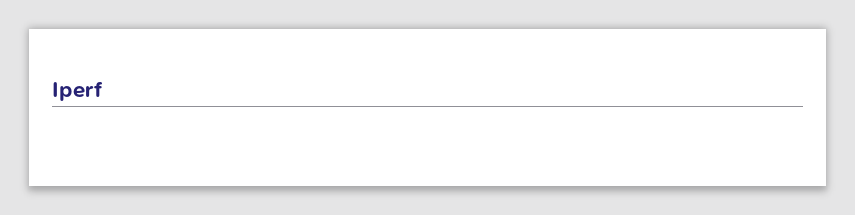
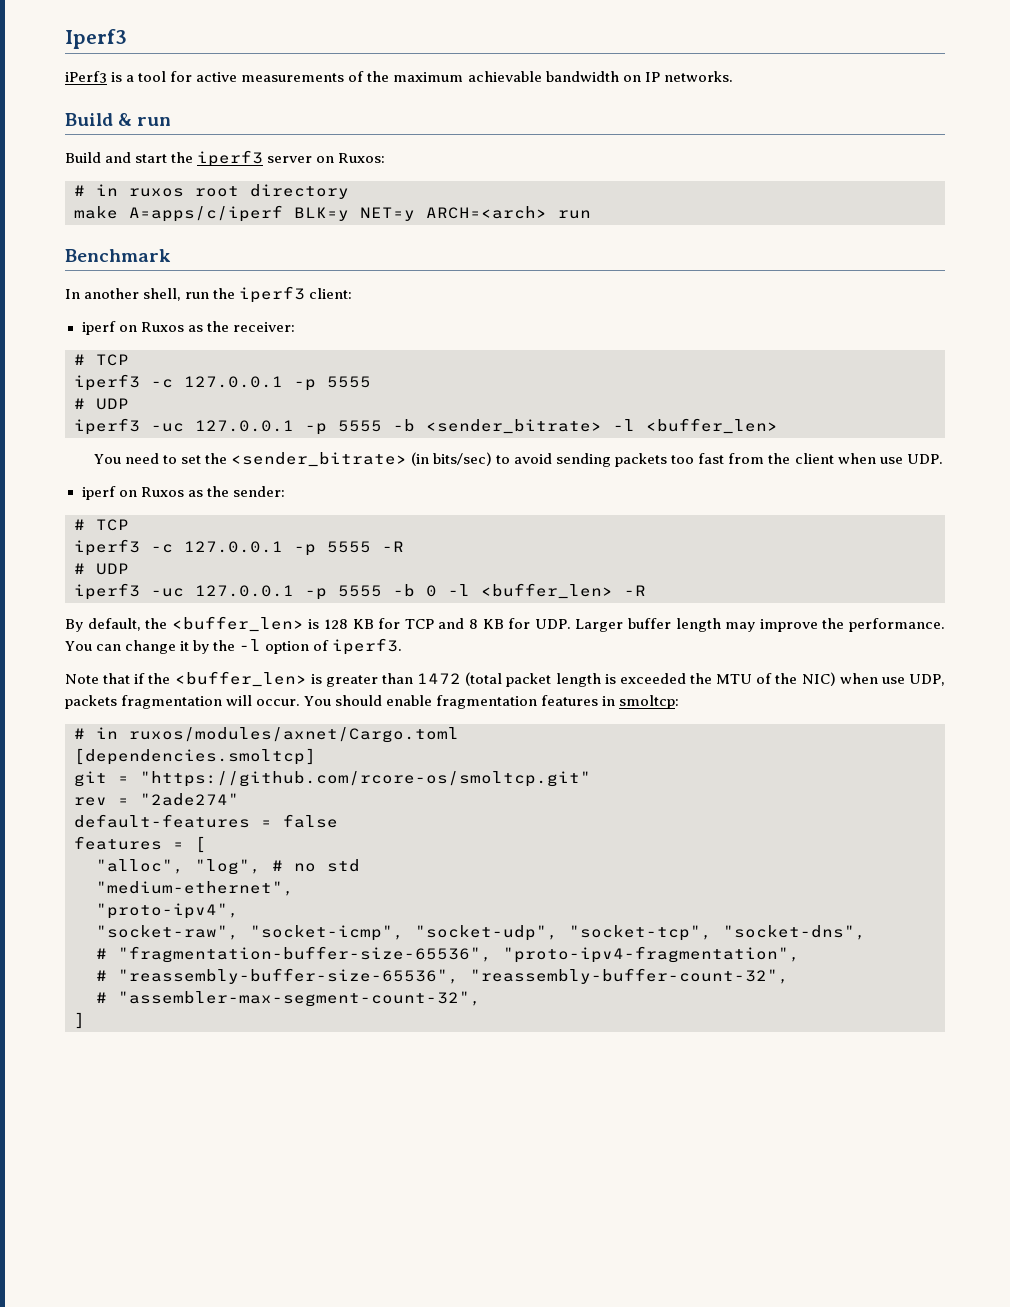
[52,81,103,101] Iperf -> [65,29,127,49] [65,71,733,83] [65,113,172,126] [65,150,386,167] [74,184,349,199] [74,205,591,222] [65,249,171,262] [65,286,353,303] [81,321,295,335] [74,354,129,366] [74,374,371,391] [74,398,129,410] [74,418,778,435] [93,452,943,467] [81,486,285,500] [74,519,129,531] [74,539,404,556] [74,563,129,575] [74,583,646,600] [65,616,945,632] [65,638,403,655] [65,671,945,687] [65,695,680,709] [74,727,459,743] [74,748,316,765] [74,771,591,787] [74,793,239,806] [74,814,338,828] [74,836,206,853] [96,859,360,875] [96,881,294,896] [96,903,239,919] [96,925,866,941] [96,946,800,963] [96,968,789,984] [96,991,481,1007] [74,1012,85,1029] Iperf3 // iPerf3 is a tool for active measurements of the maximum achievable bandwidth on IP networks. // Build & run // Build and start the iperf3 server on Ruxos: // # in ruxos root directory // make A=apps/c/iperf BLK=y NET=y ARCH=<arch> run // Benchmark // In another shell, run the iperf3 client: // iperf on Ruxos as the receiver: // # TCP // iperf3 -c 127.0.0.1 -p 5555 // # UDP // iperf3 -uc 127.0.0.1 -p 5555 -b <sender_bitrate> -l <buffer_len> // You need to set the <sender_bitrate> (in bits/sec) to avoid sending packets too fast from the client when use UDP. // iperf on Ruxos as the sender: // # TCP // iperf3 -c 127.0.0.1 -p 5555 -R // # UDP // iperf3 -uc 127.0.0.1 -p 5555 -b 0 -l <buffer_len> -R // By default, the <buffer_len> is 128 KB for TCP and 8 KB for UDP. Larger buffer length may improve the performance. You can change it by the -l option of iperf3. // Note that if the <buffer_len> is greater than 1472 (total packet length is exceeded the MTU of the NIC) when use UDP, packets fragmentation will occur. You should enable fragmentation features in smoltcp: // # in ruxos/modules/axnet/Cargo.toml // [dependencies.smoltcp] // git = "https://github.com/rcore-os/smoltcp.git" // rev = "2ade274" // default-features = false // features = [ // "alloc", "log", # no std // "medium-ethernet", // "proto-ipv4", // "socket-raw", "socket-icmp", "socket-udp", "socket-tcp", "socket-dns", // # "fragmentation-buffer-size-65536", "proto-ipv4-fragmentation", // # "reassembly-buffer-size-65536", "reassembly-buffer-count-32", // # "assembler-max-segment-count-32", // ]

